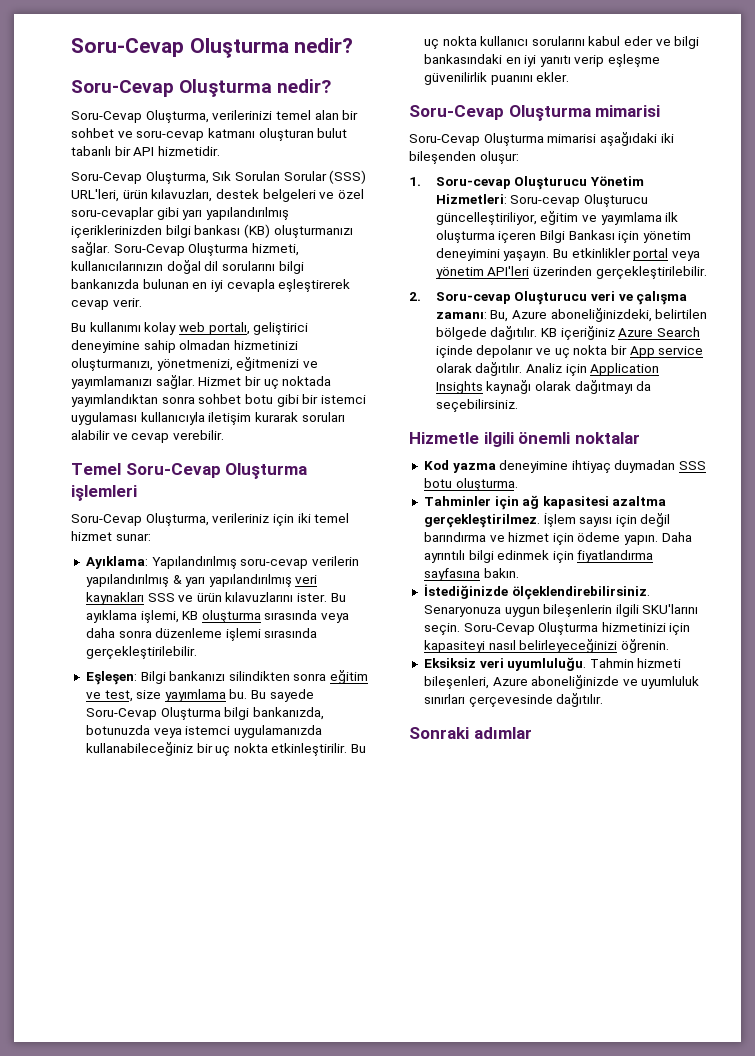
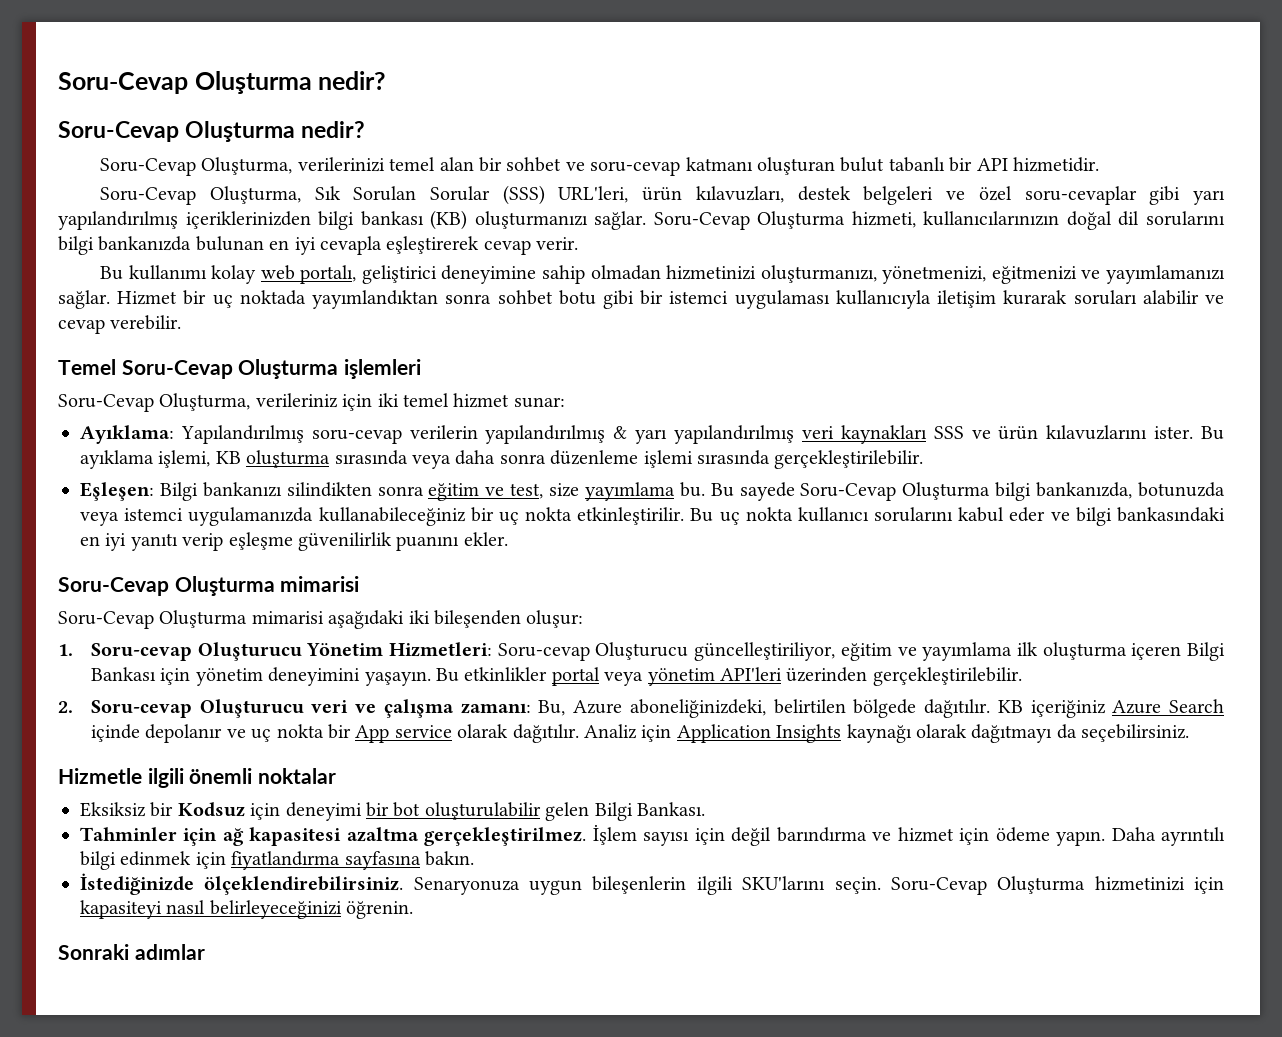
[423,460,707,473] [423,478,518,491] Kod yazma deneyimine ihtiyaç duymadan SSS botu oluşturma. -> [80,802,705,821] Eksiksiz bir Kodsuz için deneyimi bir bot oluşturulabilir gelen Bilgi Bankası.
[423,657,682,671] [423,675,700,689] [423,693,604,707] // Eksiksiz veri uyumluluğu. Tahmin hizmeti bileşenleri, Azure aboneliğinizde ve uyumluluk sınırları çerçevesinde dağıtılır. -> (414, 910) none

